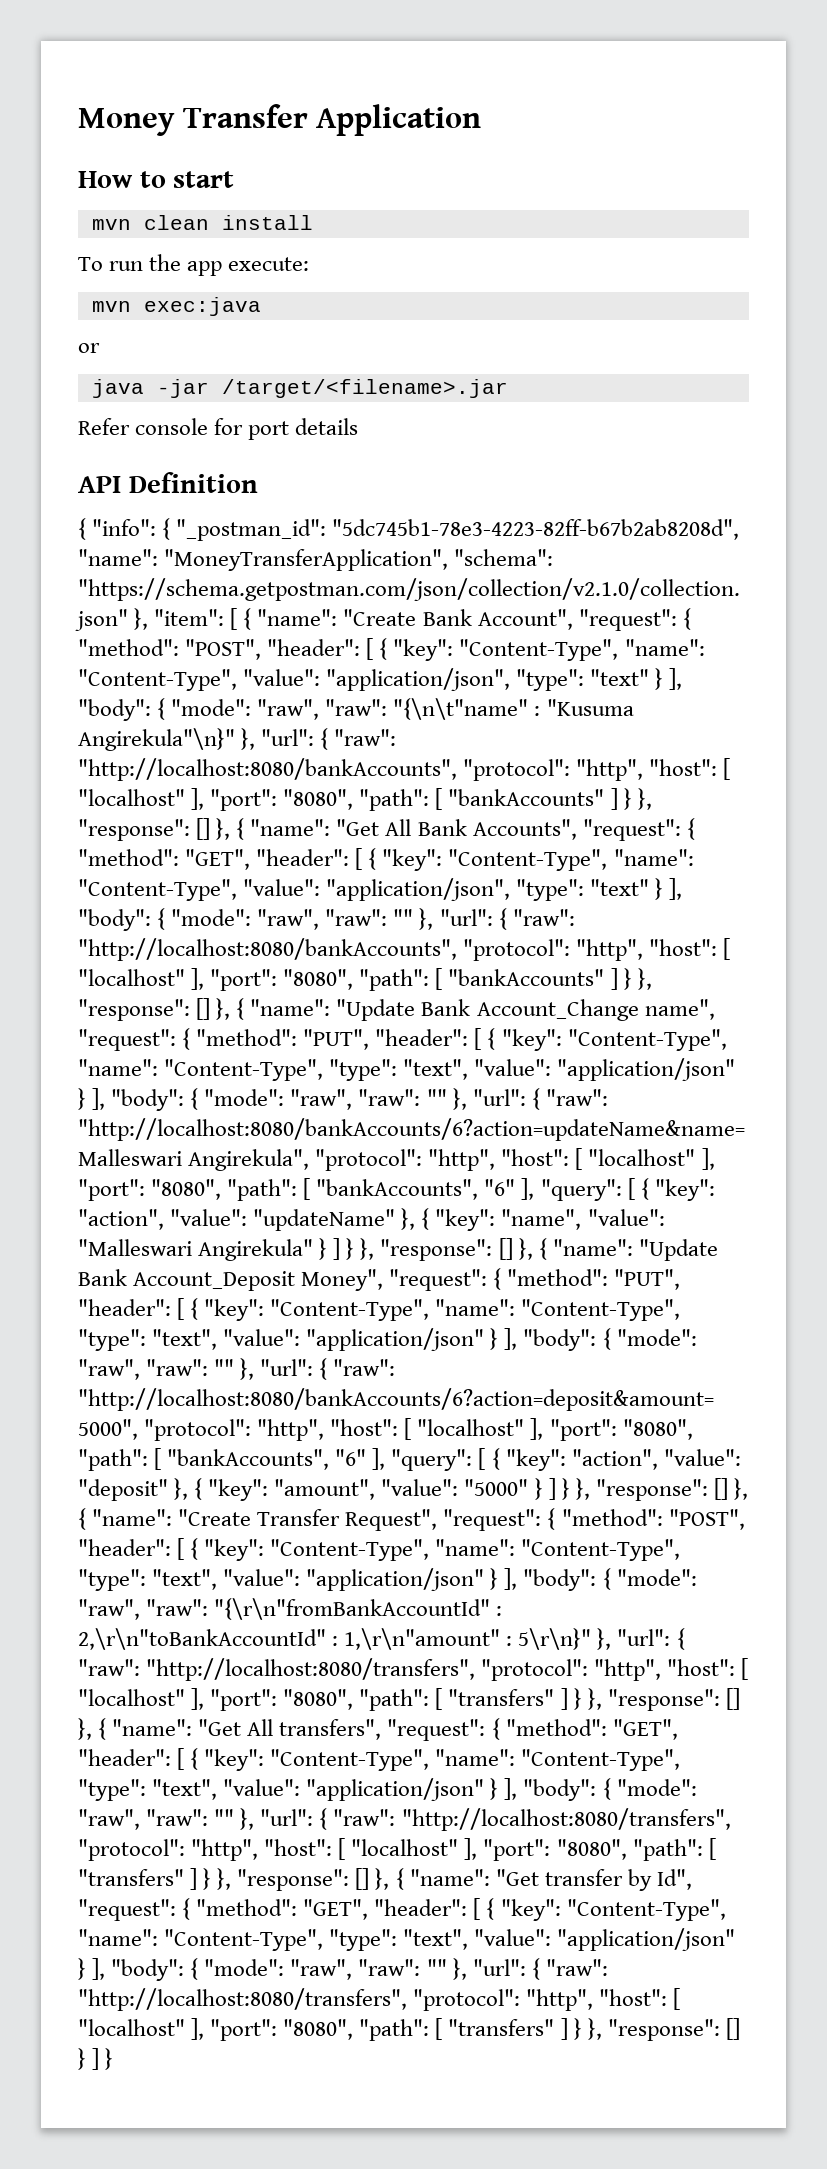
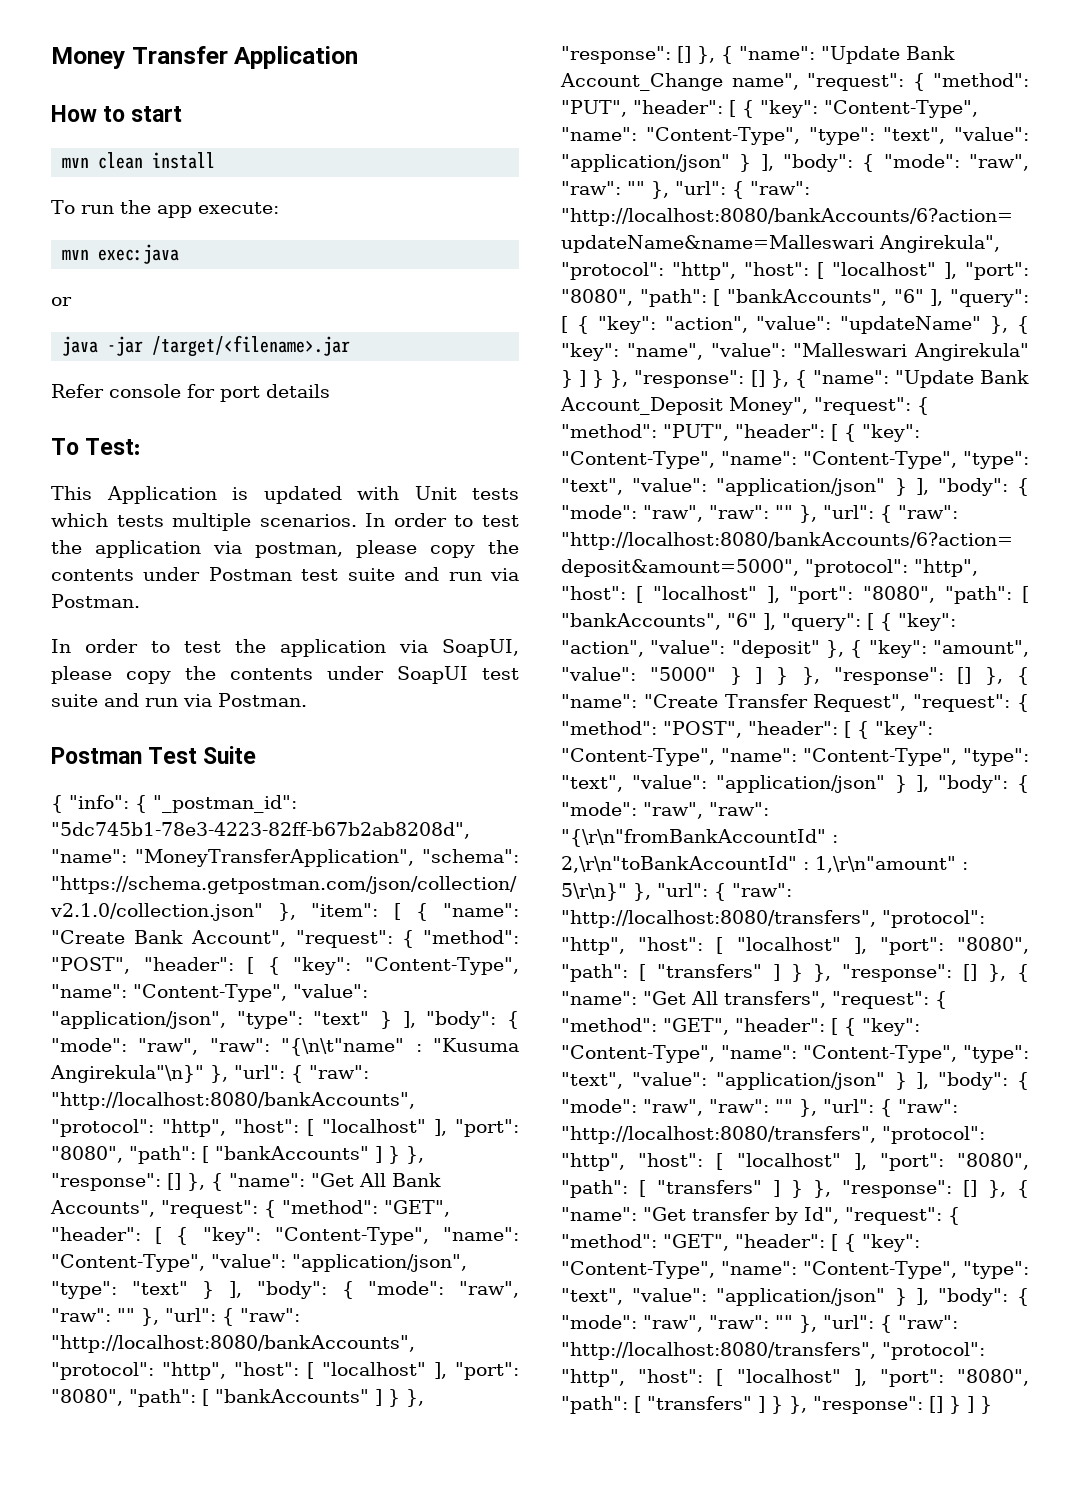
[78,472,258,493] API Definition -> [51,438,141,455] [51,486,519,504] [51,513,519,531] [51,540,519,558] [51,567,519,581] [51,594,140,608] [51,639,519,657] [51,666,519,684] [51,693,307,707] [51,746,257,764] To Test: // This Application is updated with Unit tests which tests multiple scenarios. In order to test the application via postman, please copy the contents under Postman test suite and run via Postman. // In order to test the application via SoapUI, please copy the contents under SoapUI test suite and run via Postman. // Postman Test Suite

